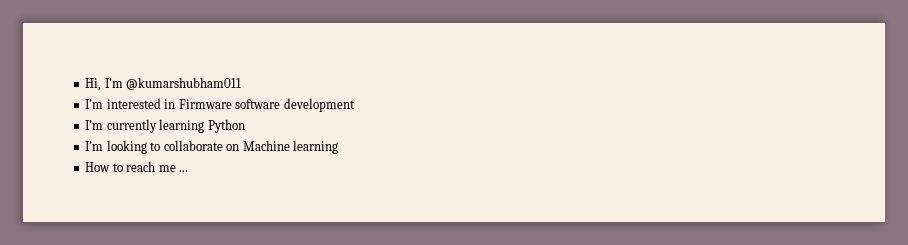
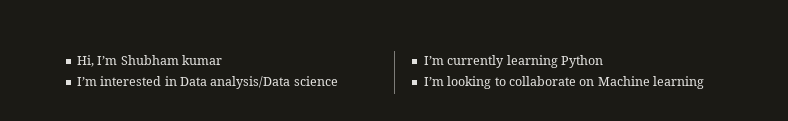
[126,77,242,90] @kumarshubham011 -> [120,55,222,65] Shubham kumar
[178,98,355,112] Firmware software development -> [179,76,338,89] Data analysis/Data science
[85,161,189,172] // How to reach me ... -> (704, 82) none

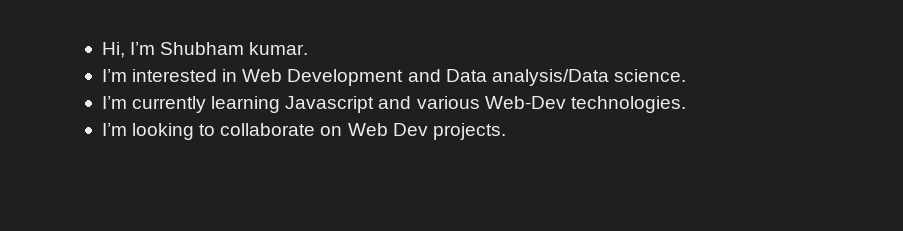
[181,55,222,65] kumar -> [249,42,309,55] kumar.
(177, 81) none -> [242,69,441,86] Web Development and
[293,76,338,86] science -> [613,69,686,82] science.
[560,55,603,68] Python -> [285,96,686,113] Javascript and various Web-Dev technologies.
[597,76,704,89] Machine learning -> [347,123,506,140] Web Dev projects.

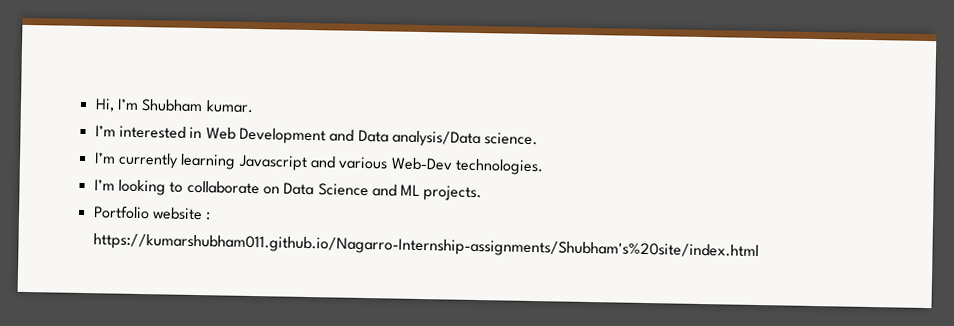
[347,123,506,140] Web Dev projects. -> [283,182,483,202] [92,205,212,221] [92,233,759,261] Data Science and ML projects. // Portfolio website : https://kumarshubham011.github.io/Nagarro-Internship-assignments/Shubham's%20site/index.html

